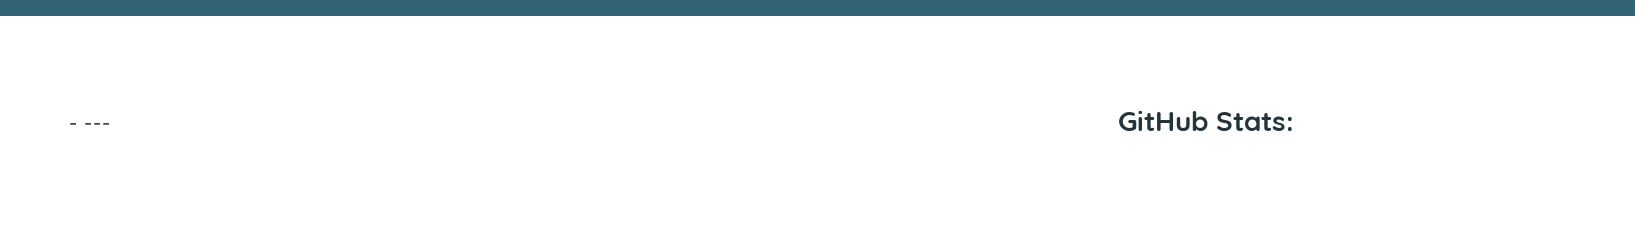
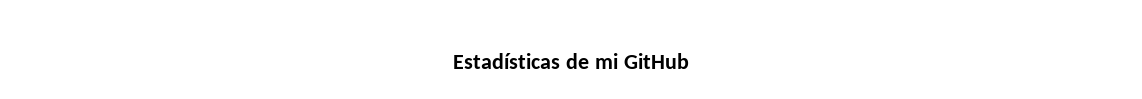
[69,123,112,129] [1118,110,1294,131] - --- // GitHub Stats: -> [453,53,689,69] Estadísticas de mi GitHub

